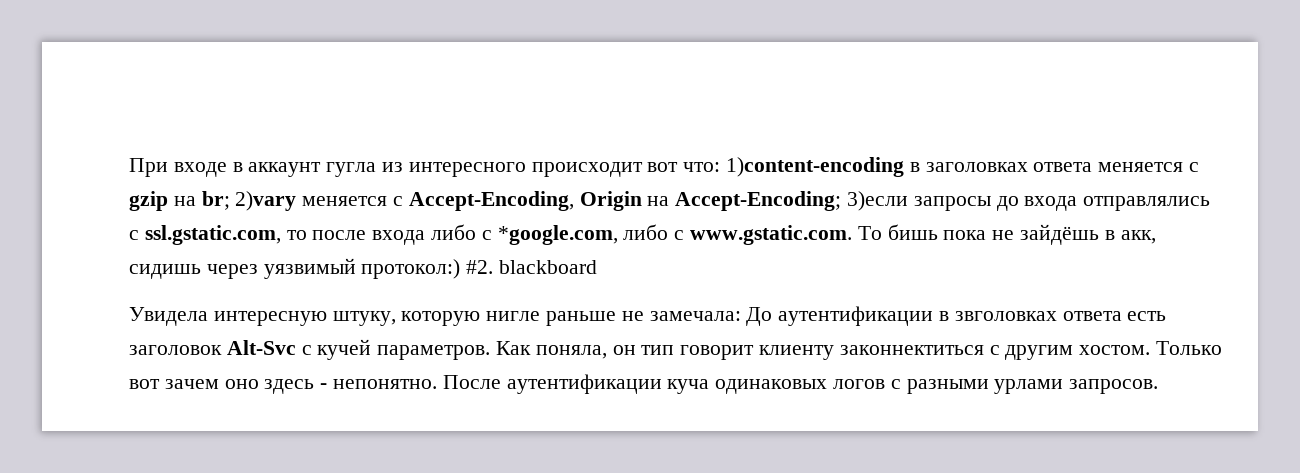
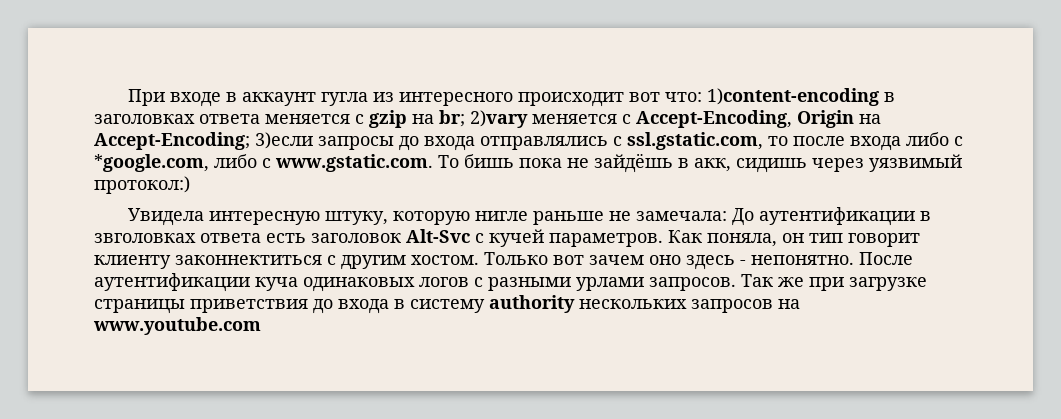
[466,260,598,274] #2. blackboard -> (190, 185) none
(1159, 386) none -> [741,274,927,291] [94,295,800,314] [93,317,261,335] Так же при загрузке страницы приветствия до входа в систему authority нескольких запросов на www.youtube.com

